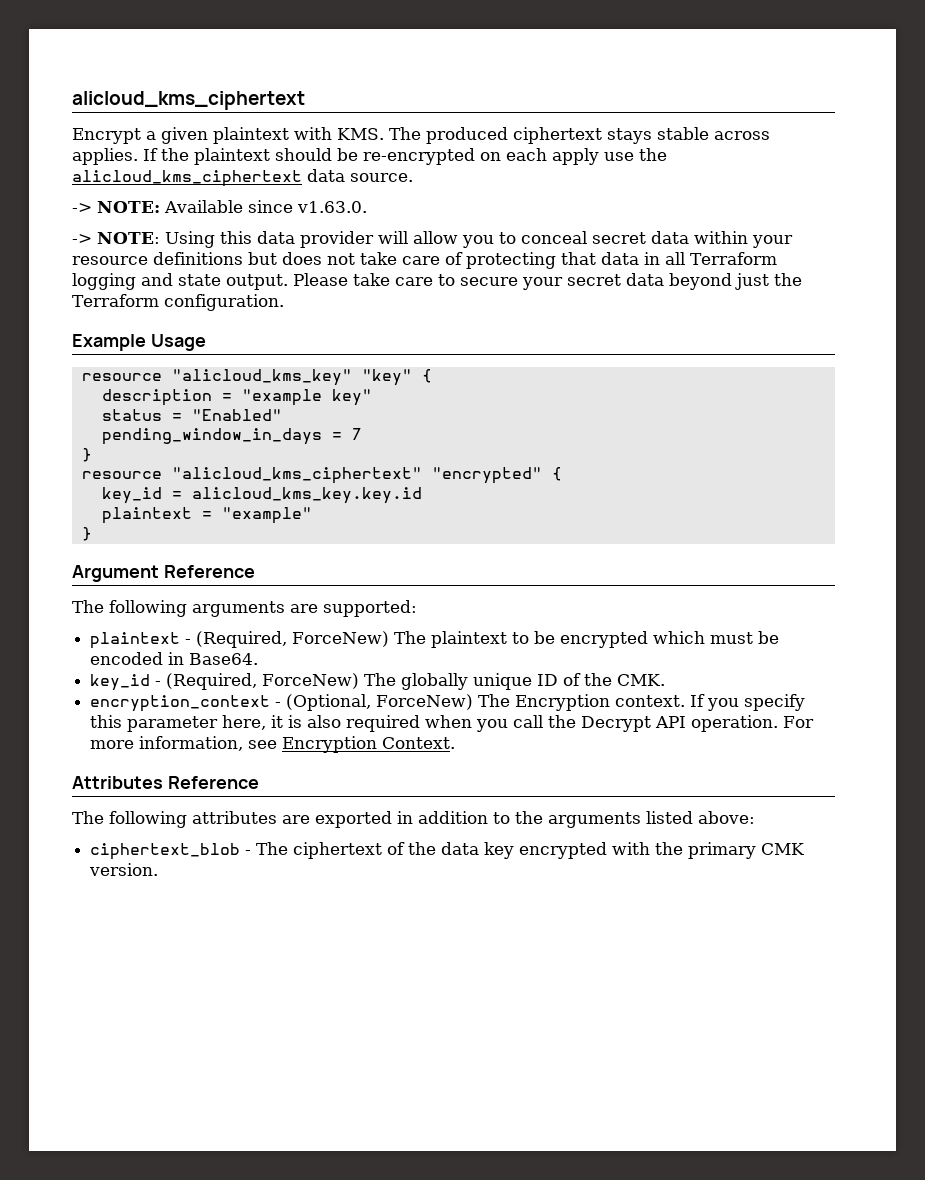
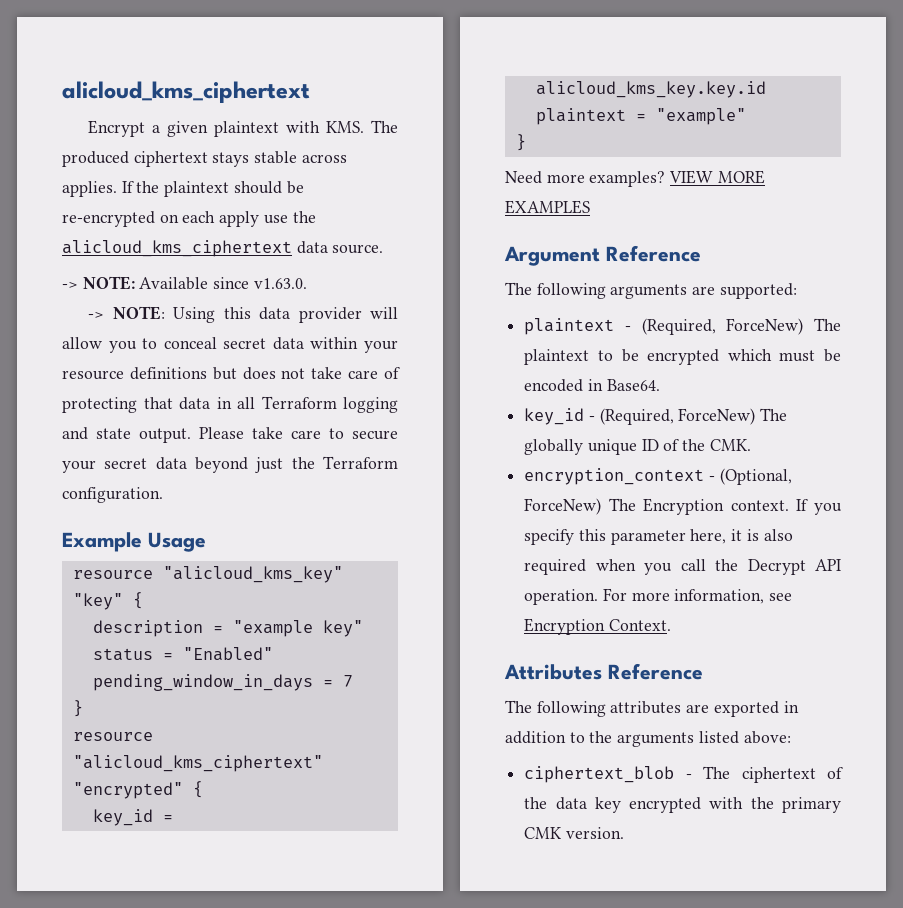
(92, 534) none -> [505,170,765,187] [505,200,590,214] // Need more examples? VIEW MORE EXAMPLES

